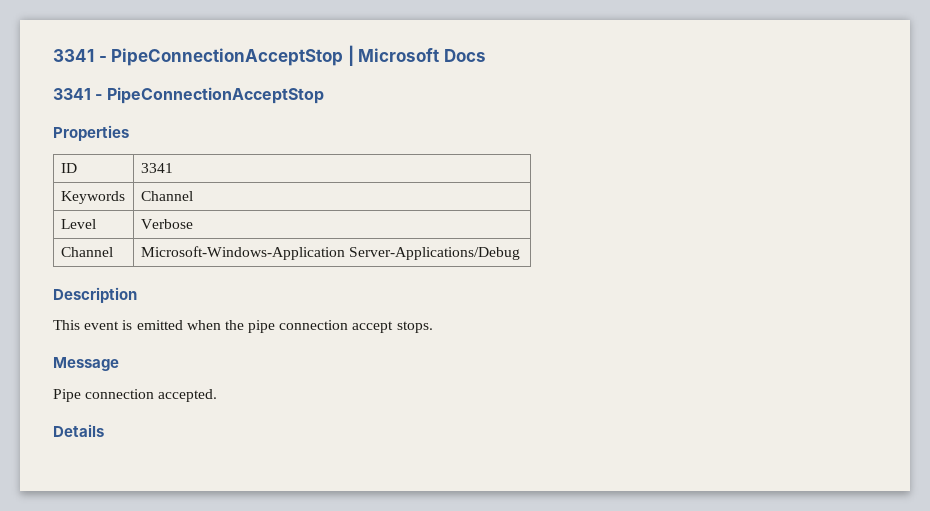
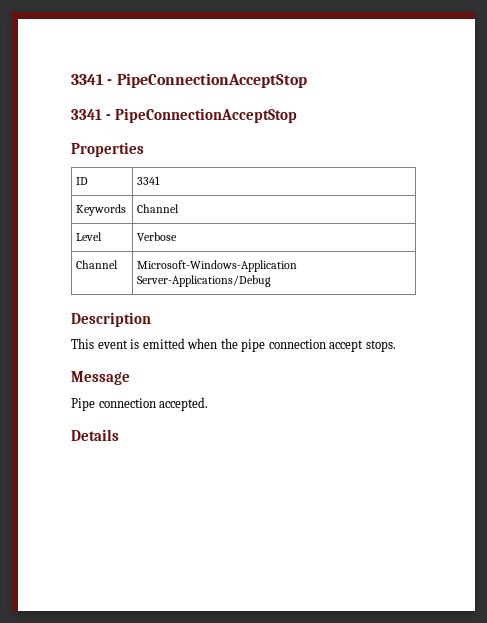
[53,45,486,66] 3341 - PipeConnectionAcceptStop | Microsoft Docs -> [71,73,307,88] 3341 - PipeConnectionAcceptStop

